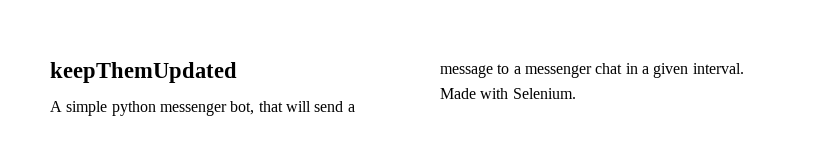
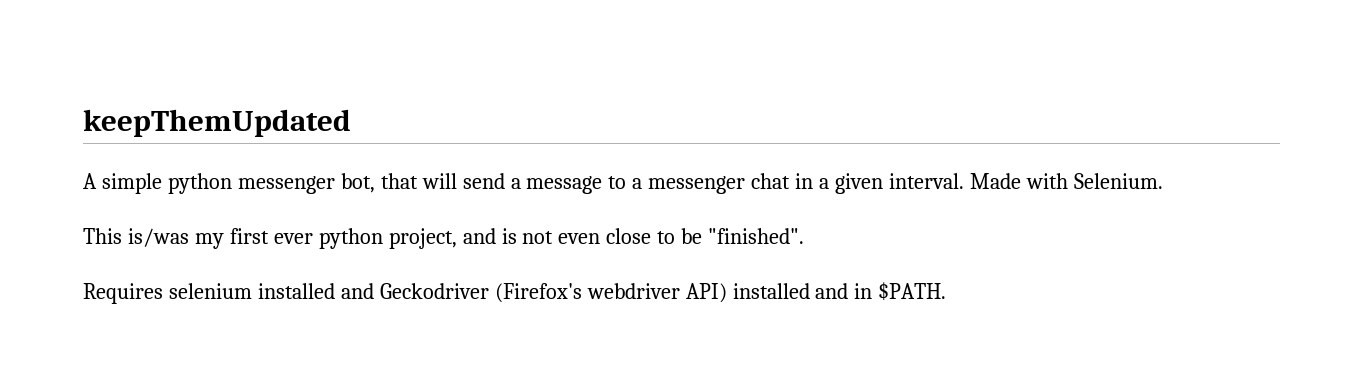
(576, 93) none -> [83,228,805,249] [83,282,947,304] // This is/was my first ever python project, and is not even close to be "finished". // Requires selenium installed and Geckodriver (Firefox's webdriver API) installed and in $PATH.

